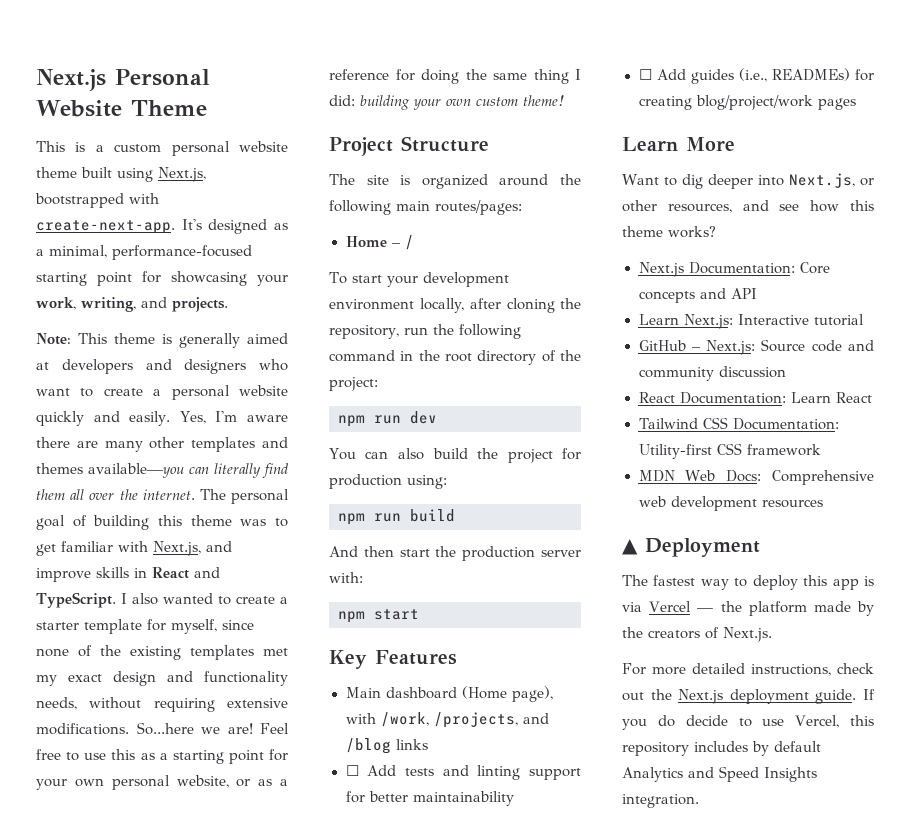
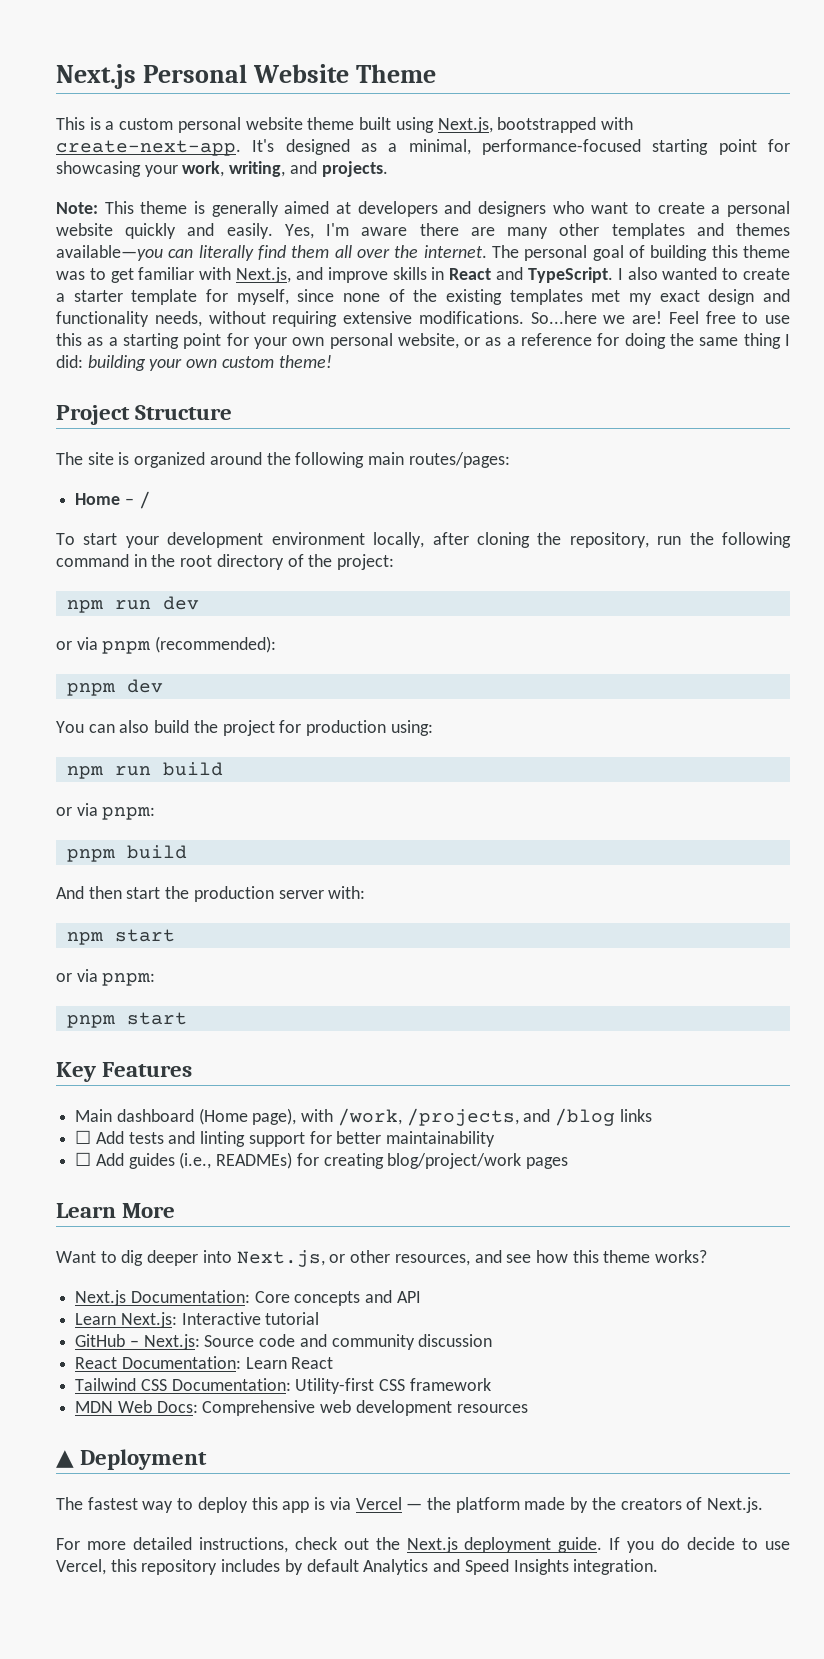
(437, 417) none -> [56,636,277,654] [66,679,163,696] // or via pnpm (recommended): // pnpm dev
(455, 515) none -> [56,803,156,820] [66,845,187,862] // or via pnpm: // pnpm build
(419, 614) none -> [56,969,156,986] [66,1012,187,1028] // or via pnpm: // pnpm start

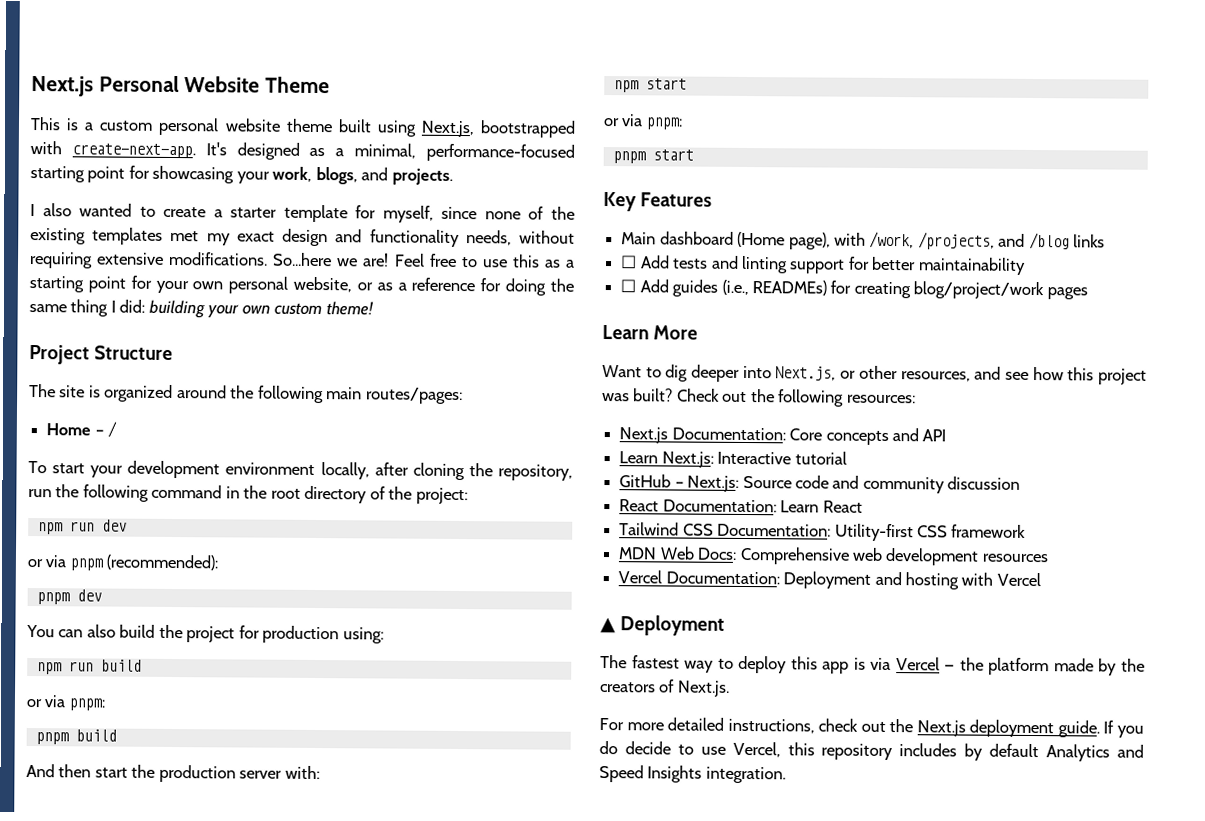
[229,161,286,177] writing, -> [315,166,358,185] blogs,
[56,201,790,217] [56,223,791,239] [56,245,791,261] [56,267,613,283] Note: This theme is generally aimed at developers and designers who want to create a personal website quickly and easily. Yes, I'm aware there are many other templates and themes available—you can literally find them all over the internet. The personal goal of building this theme was to get familiar with Next.js, and improve skills in React and TypeScript. -> (453, 176) none
[603,1250,708,1263] theme works? -> [1098,368,1147,385] [602,388,916,407] project was built? Check out the following resources:
(528, 1408) none -> [618,570,1041,590] // Vercel Documentation: Deployment and hosting with Vercel

